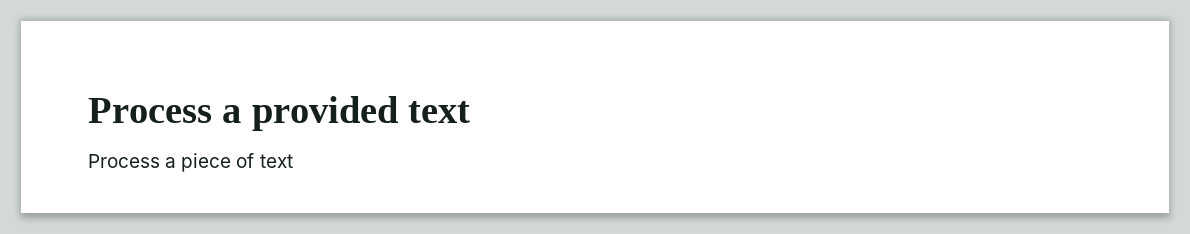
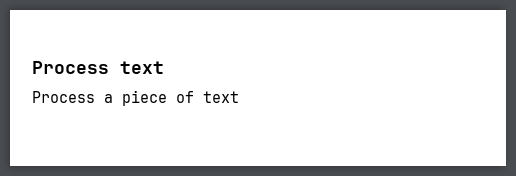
[88,96,398,131] Process a provided -> [32,61,109,74] Process

